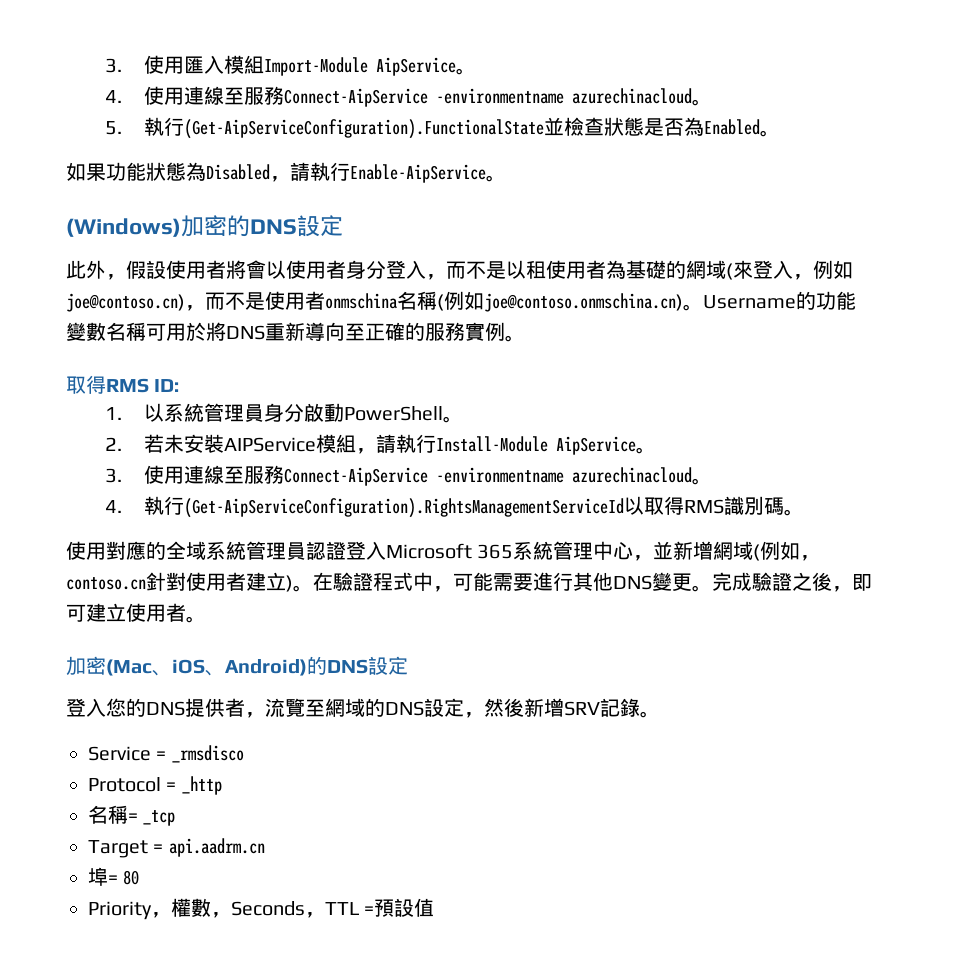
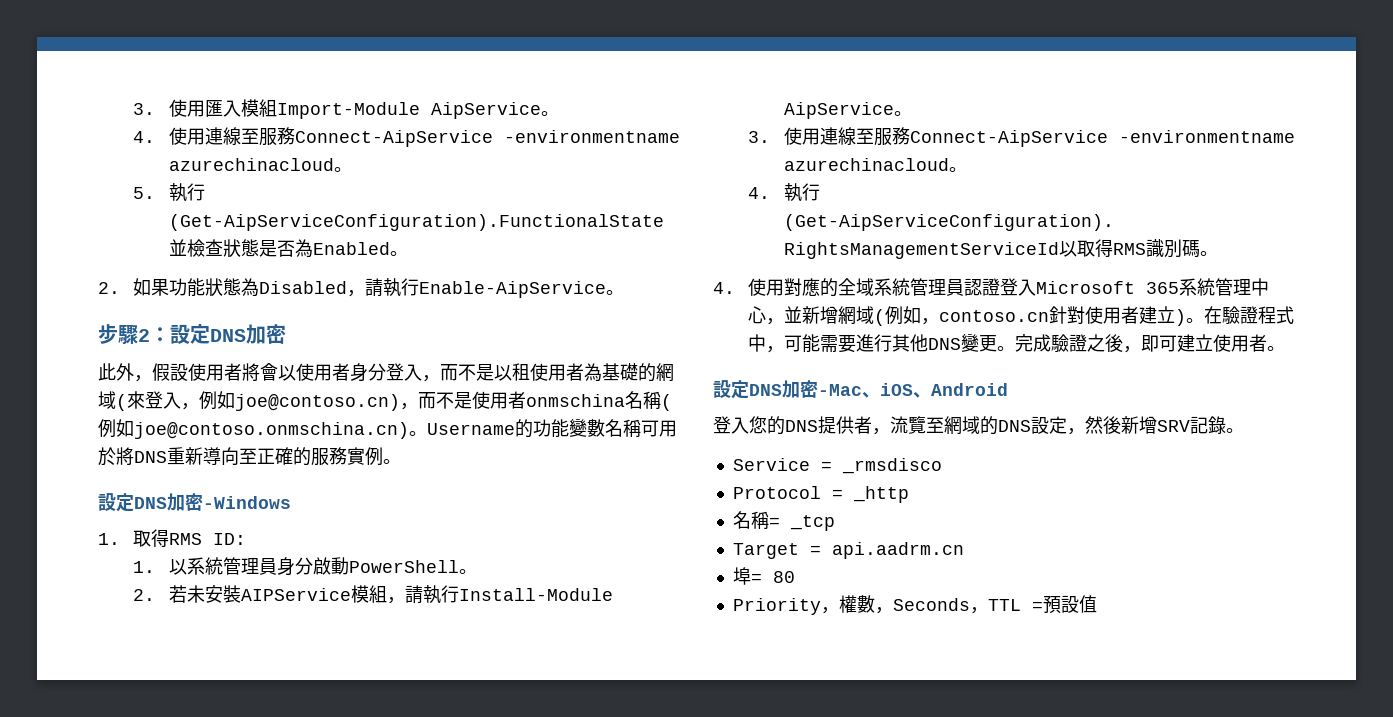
(780, 133) none -> [98,282,120,294] 2.
[66,215,343,237] (Windows)加密的DNS設定 -> [98,324,286,344] 步驟2：設定DNS加密
(525, 338) none -> [98,493,291,512] [98,533,120,545] 設定DNS加密-Windows // 1.
(804, 512) none -> [713,282,735,294] 4.
[66,656,408,676] 加密(Mac、iOS、Android)的DNS設定 -> [713,380,1008,399] 設定DNS加密-Mac、iOS、Android

